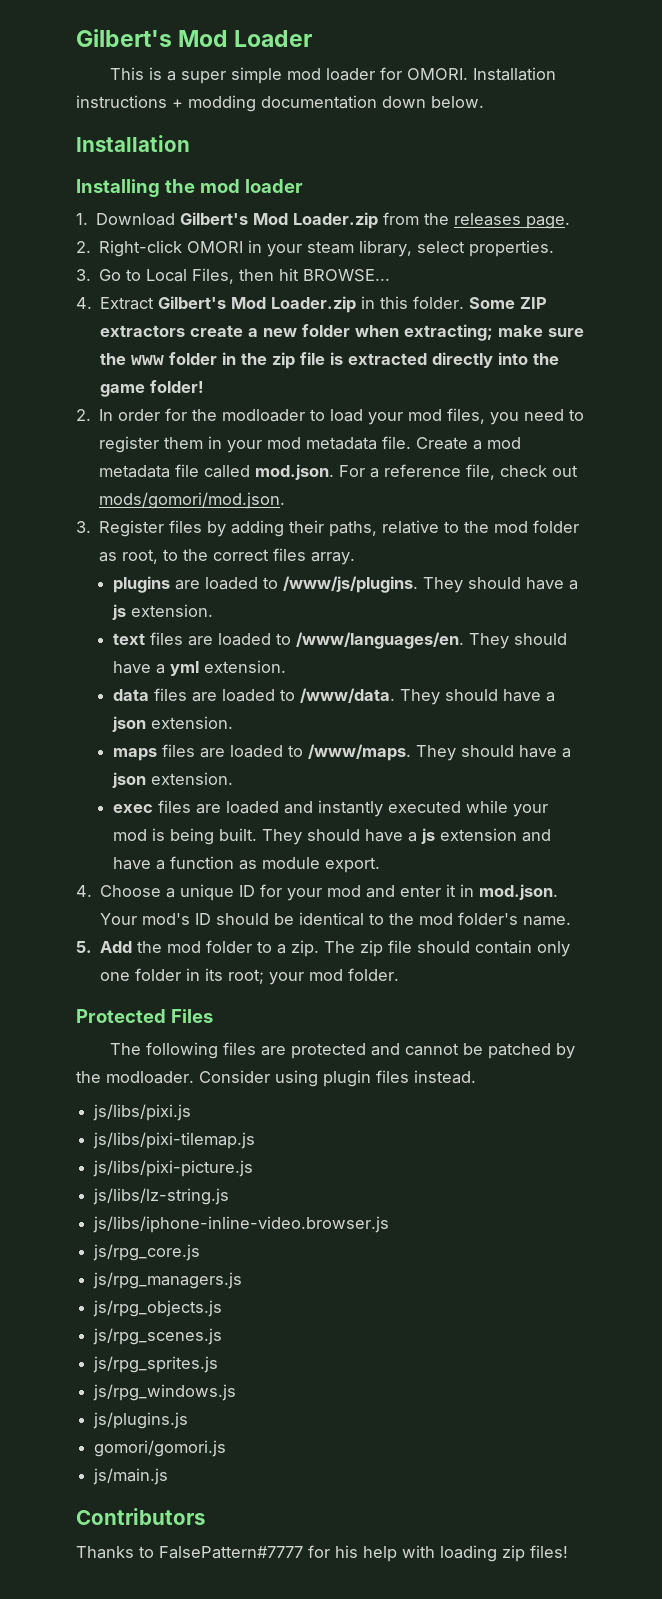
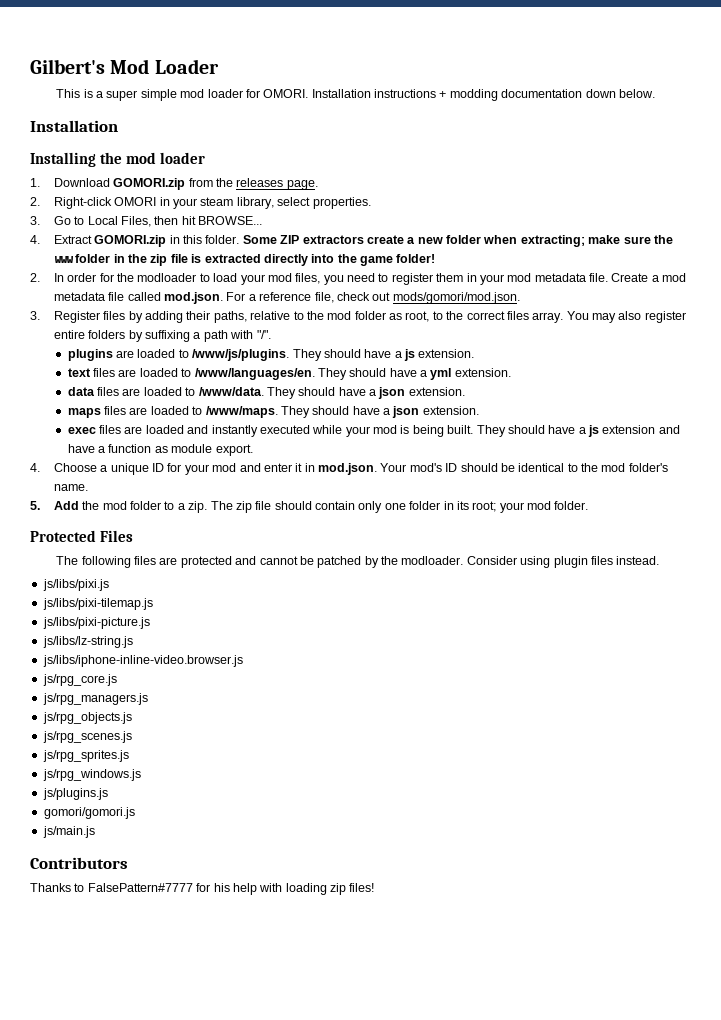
[180,212,379,229] Gilbert's Mod Loader.zip -> [113,178,186,190] GOMORI.zip
[158,296,357,313] Gilbert's Mod Loader.zip -> [94,235,167,247] GOMORI.zip
(356, 558) none -> [566,311,686,323] [53,330,271,342] You may also register entire folders by suffixing a path with "/".

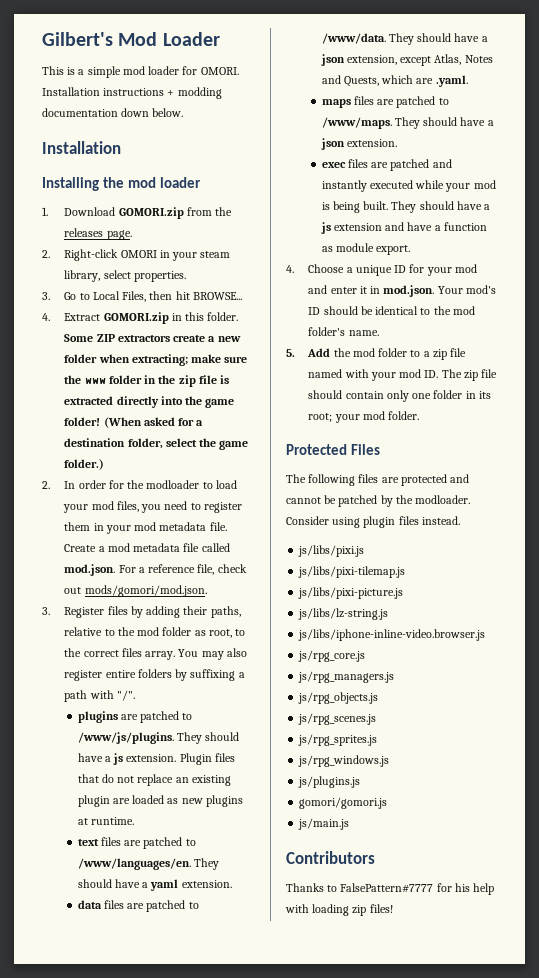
[106,90,138,101] super -> (85, 72) none
(436, 258) none -> [103,417,204,428] [64,438,249,450] [64,459,105,470] (When asked for a destination folder, select the game folder.)
[137,349,176,358] loaded -> [140,711,180,723] patched
(475, 353) none -> [179,753,235,765] [77,774,231,786] [77,795,243,807] [77,817,134,825] Plugin files that do not replace an existing plugin are loaded as new plugins at runtime.
[139,368,178,377] loaded -> [143,837,183,849] patched
[430,368,452,380] yml -> [150,879,179,891] yaml
[143,387,182,396] loaded -> [146,900,186,912] patched
[408,387,465,396] extension. -> [346,54,493,66] [321,75,468,87] extension, except Atlas, Notes and Quests, which are .yaml.
[150,406,189,415] loaded -> [396,96,436,108] patched
[145,425,184,434] loaded -> [390,159,430,171] patched
[188,501,208,513] zip. -> [432,348,467,360] [308,369,439,381] zip file named with your mod ID.

